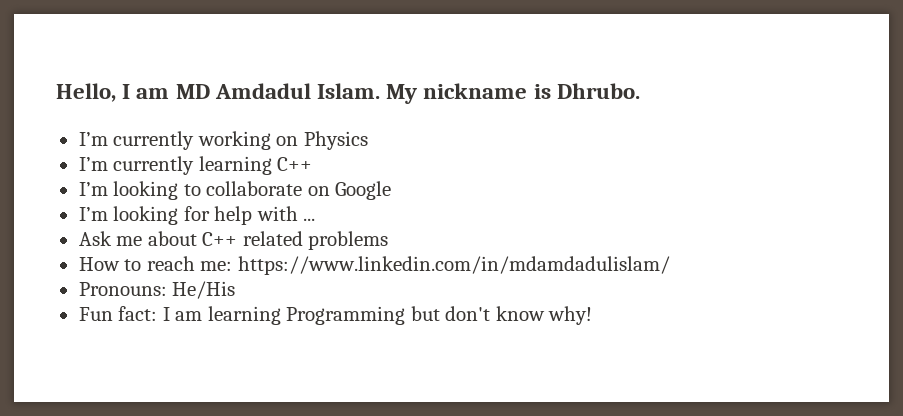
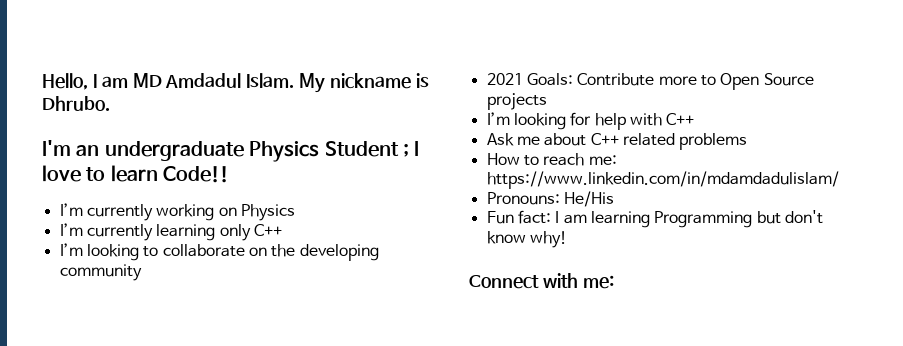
(640, 91) none -> [42,140,420,162] [42,165,230,183] // I'm an undergraduate Physics Student ; I love to learn Code!!
(272, 165) none -> [219,224,251,241] only
[335,181,392,200] Google -> [271,244,379,261] [59,264,142,281] [486,73,814,90] [486,93,547,110] the developing community // 2021 Goals: Contribute more to Open Source projects
[303,218,316,221] ... -> [666,113,695,125] C++
(593, 315) none -> [469,273,614,289] // Connect with me:

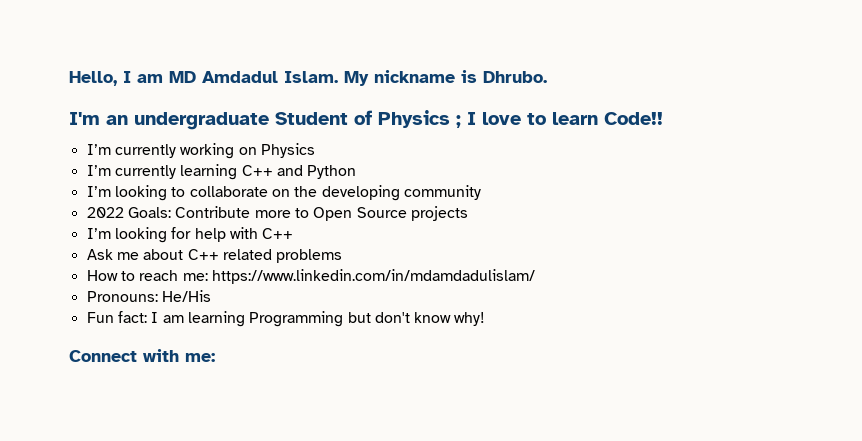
[249,141,399,162] Physics Student -> [275,110,450,128] Student of Physics
[219,224,282,241] only C++ -> [241,165,357,179] C++ and Python
[486,73,523,85] 2021 -> [86,207,124,218] 2022

